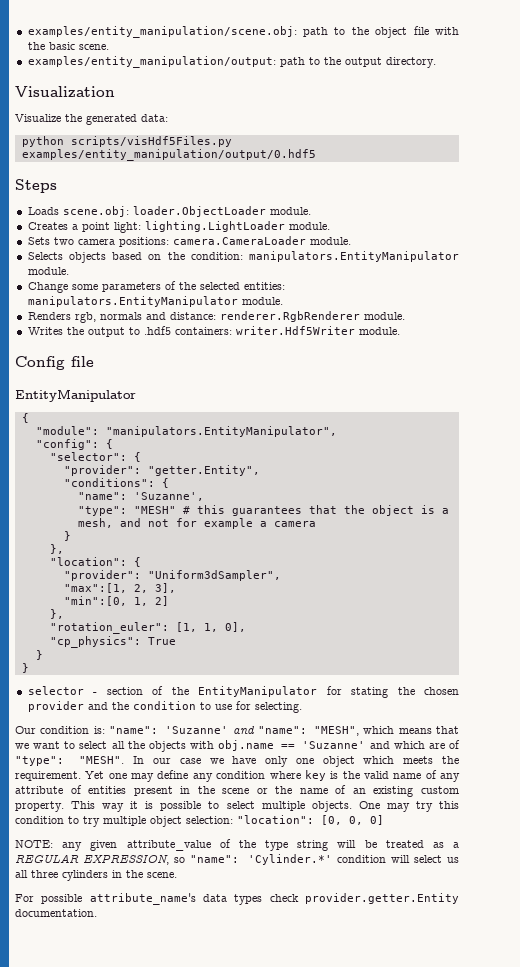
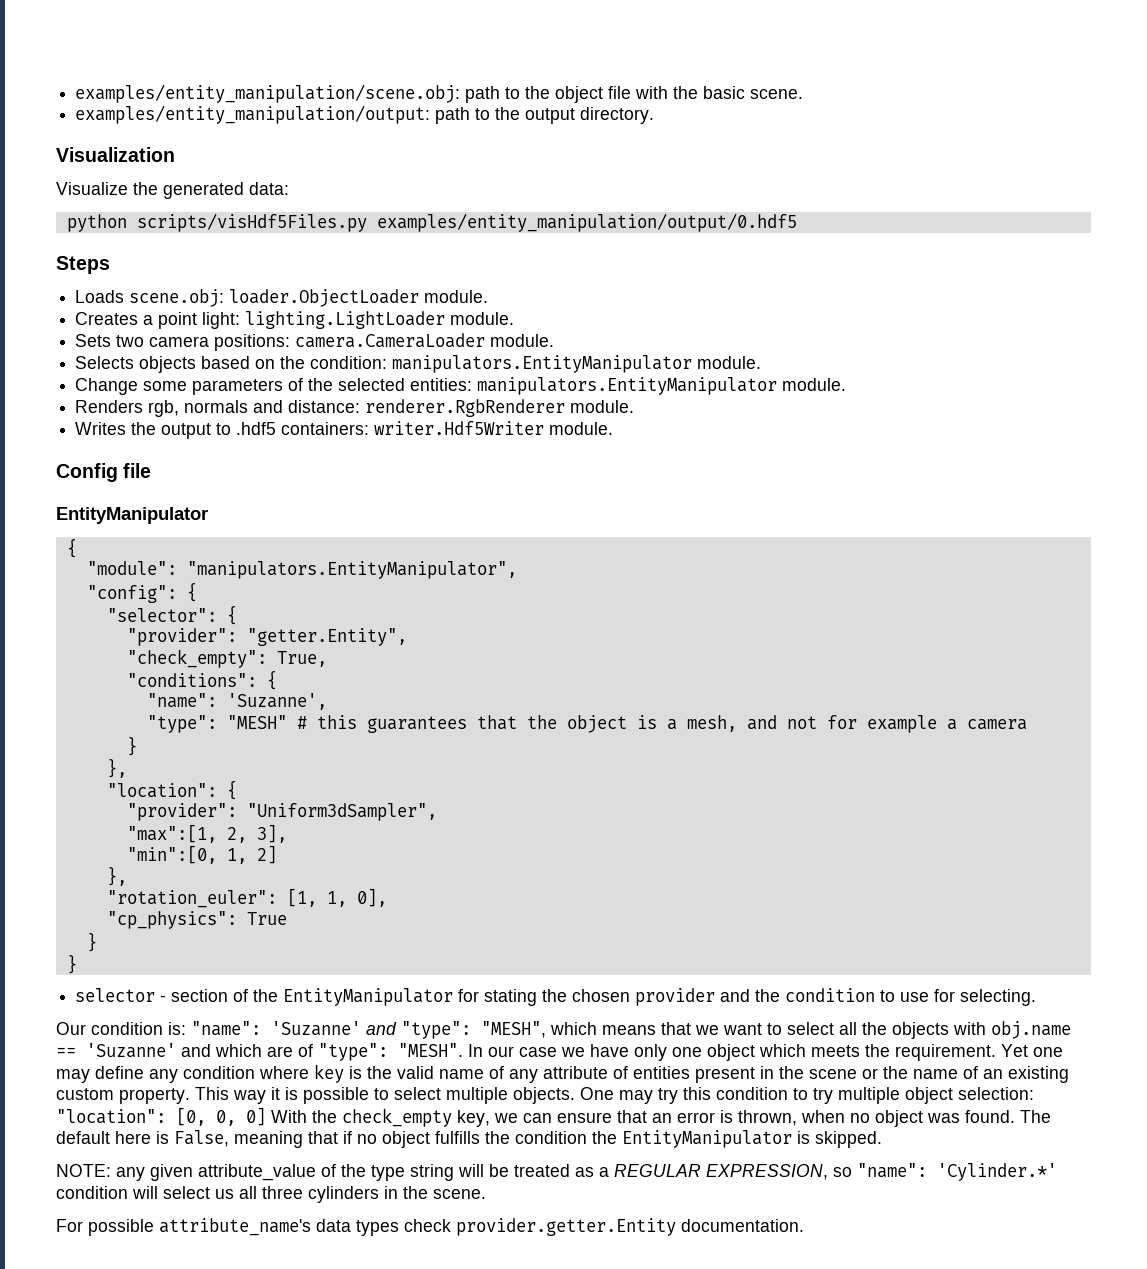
(260, 470) none -> [126,649,327,668] // "check_empty": True,
[257,726,307,734] "name": -> [401,1021,471,1039] "type":
(384, 820) none -> [271,1108,1051,1127] [56,1130,882,1148] With the check_empty key, we can ensure that an error is thrown, when no object was found. The default here is False, meaning that if no object fulfills the condition the EntityManipulator is skipped.

